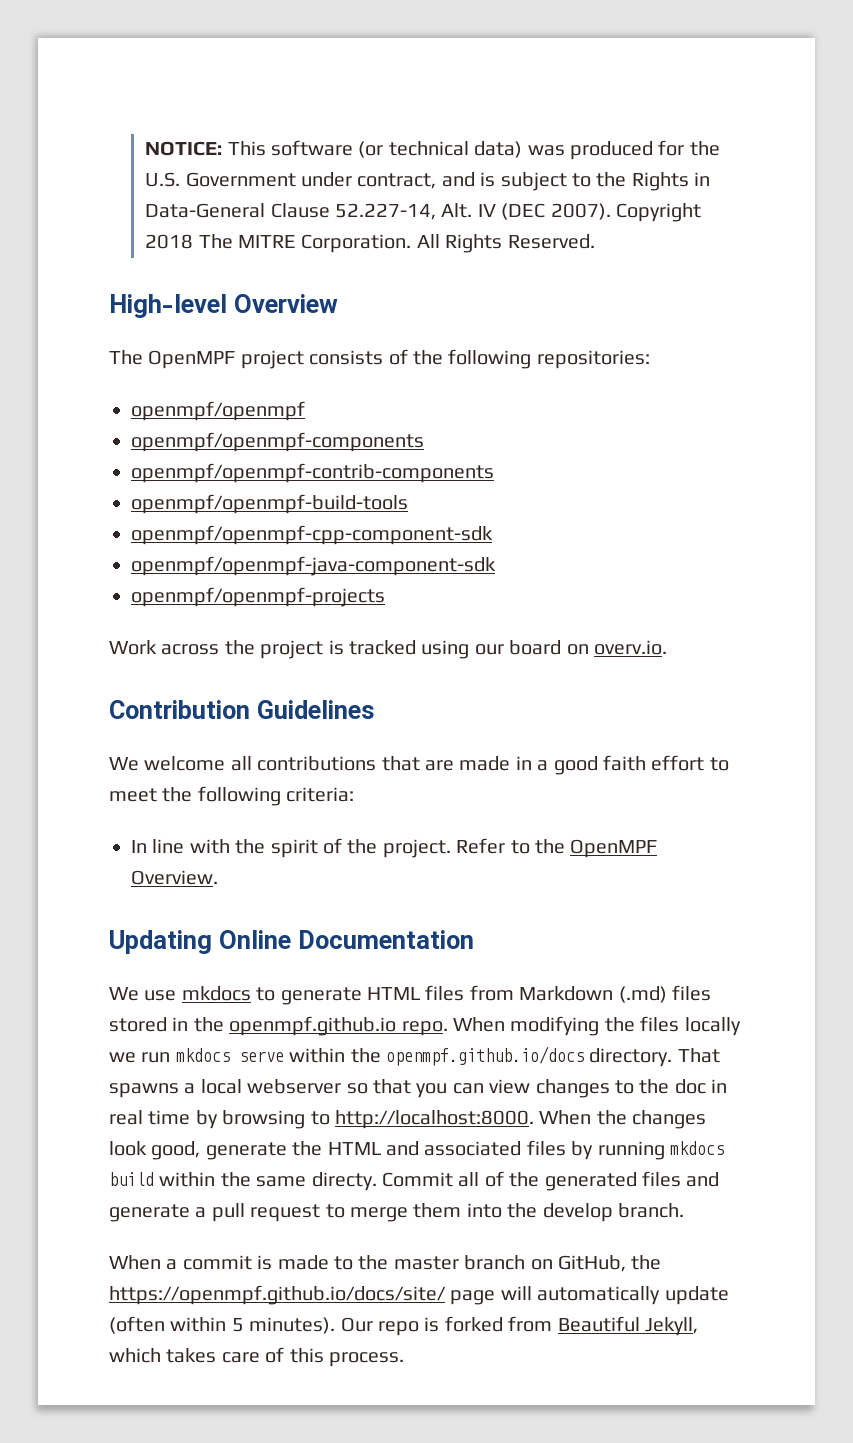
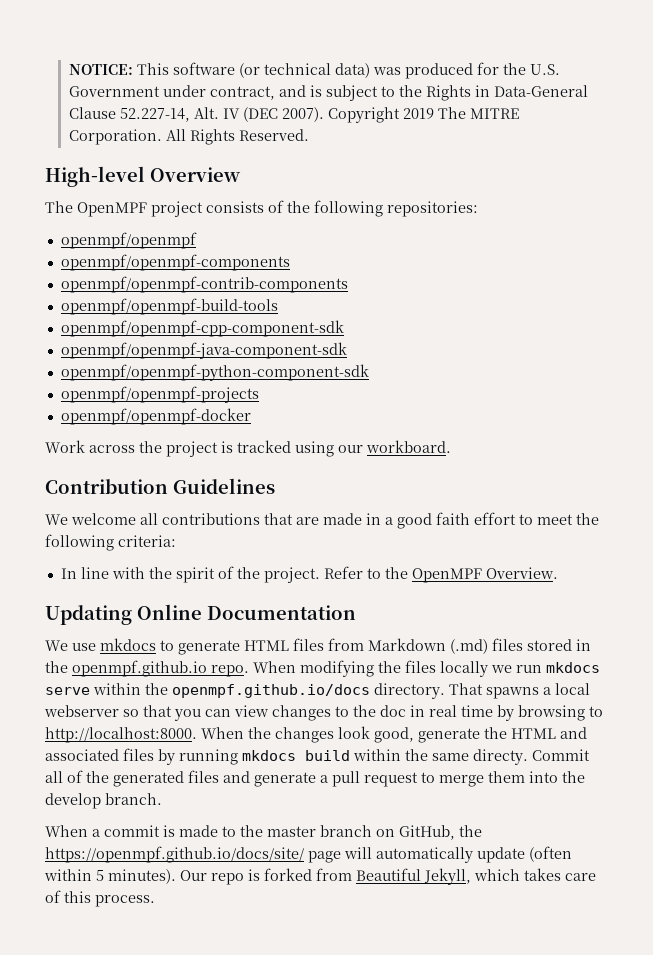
[145,234,194,249] 2018 -> [402,108,434,119] 2019
(496, 566) none -> [60,364,369,381] // openmpf/openmpf-python-component-sdk
(385, 597) none -> [60,408,251,425] // openmpf/openmpf-docker
[509,640,667,655] board on overv.io. -> [366,440,451,453] workboard.

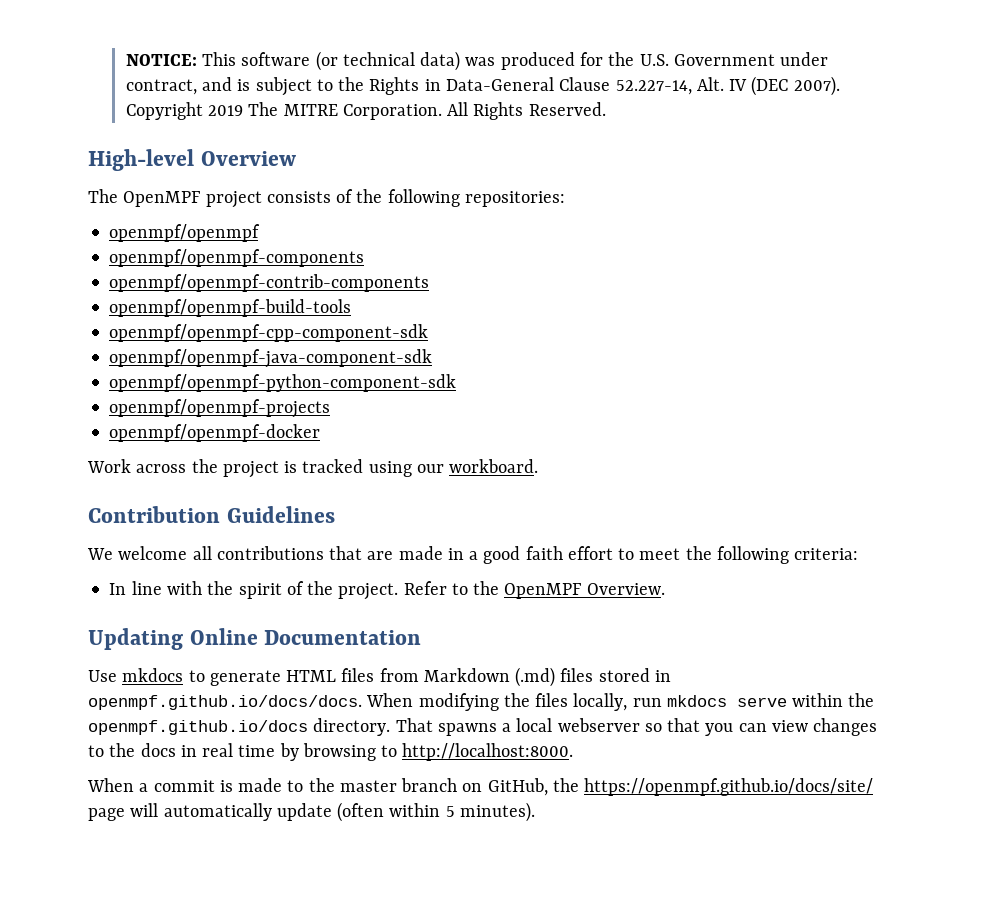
[45,640,96,651] We use -> [88,670,117,682] Use
[45,660,249,677] the openmpf.github.io repo. -> [88,695,362,710] openmpf.github.io/docs/docs.
[440,661,512,677] locally we -> [573,693,628,711] locally,
[380,705,406,717] doc -> [140,743,176,757] docs
[201,726,587,743] [45,748,590,765] [45,770,585,787] [45,793,162,809] When the changes look good, generate the HTML and associated files by running mkdocs build within the same directy. Commit all of the generated files and generate a pull request to merge them into the develop branch. -> (574, 752) none
[180,868,596,885] [45,890,155,907] Our repo is forked from Beautiful Jekyll, which takes care of this process. -> (535, 812) none

